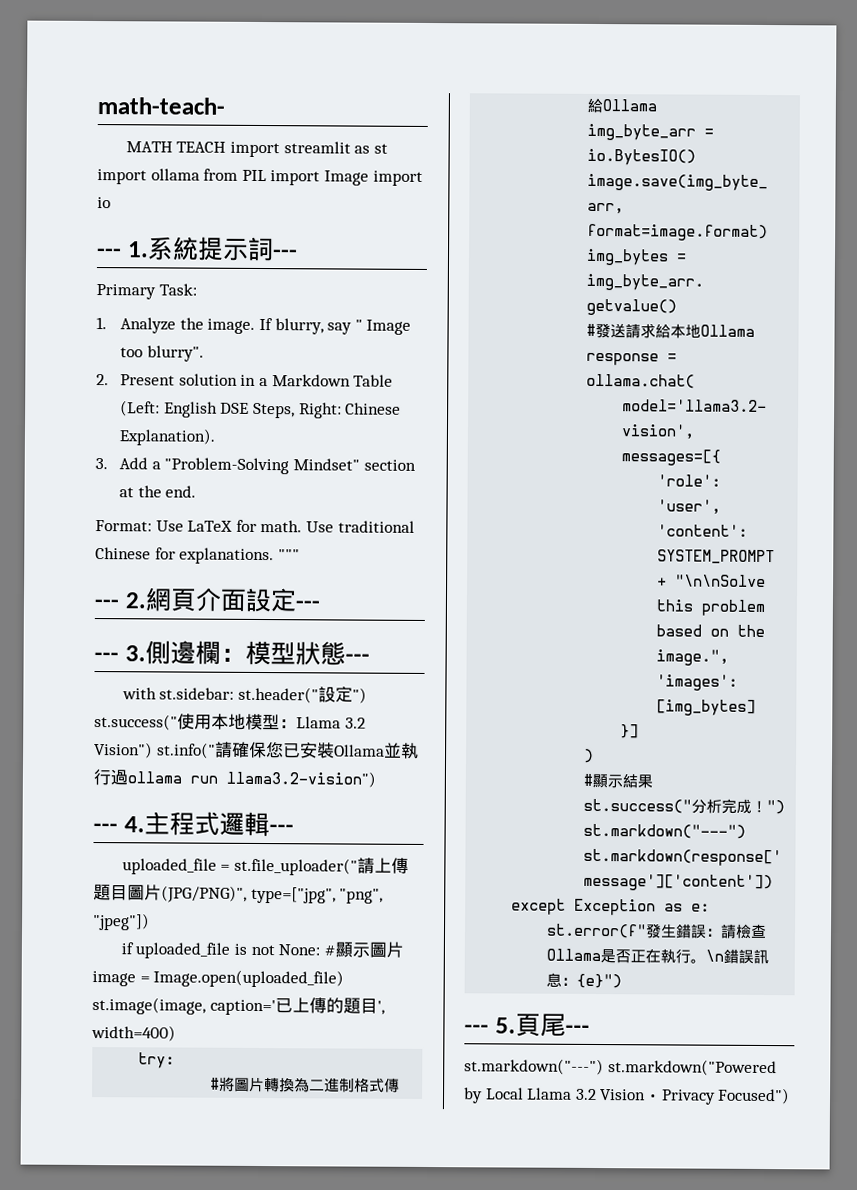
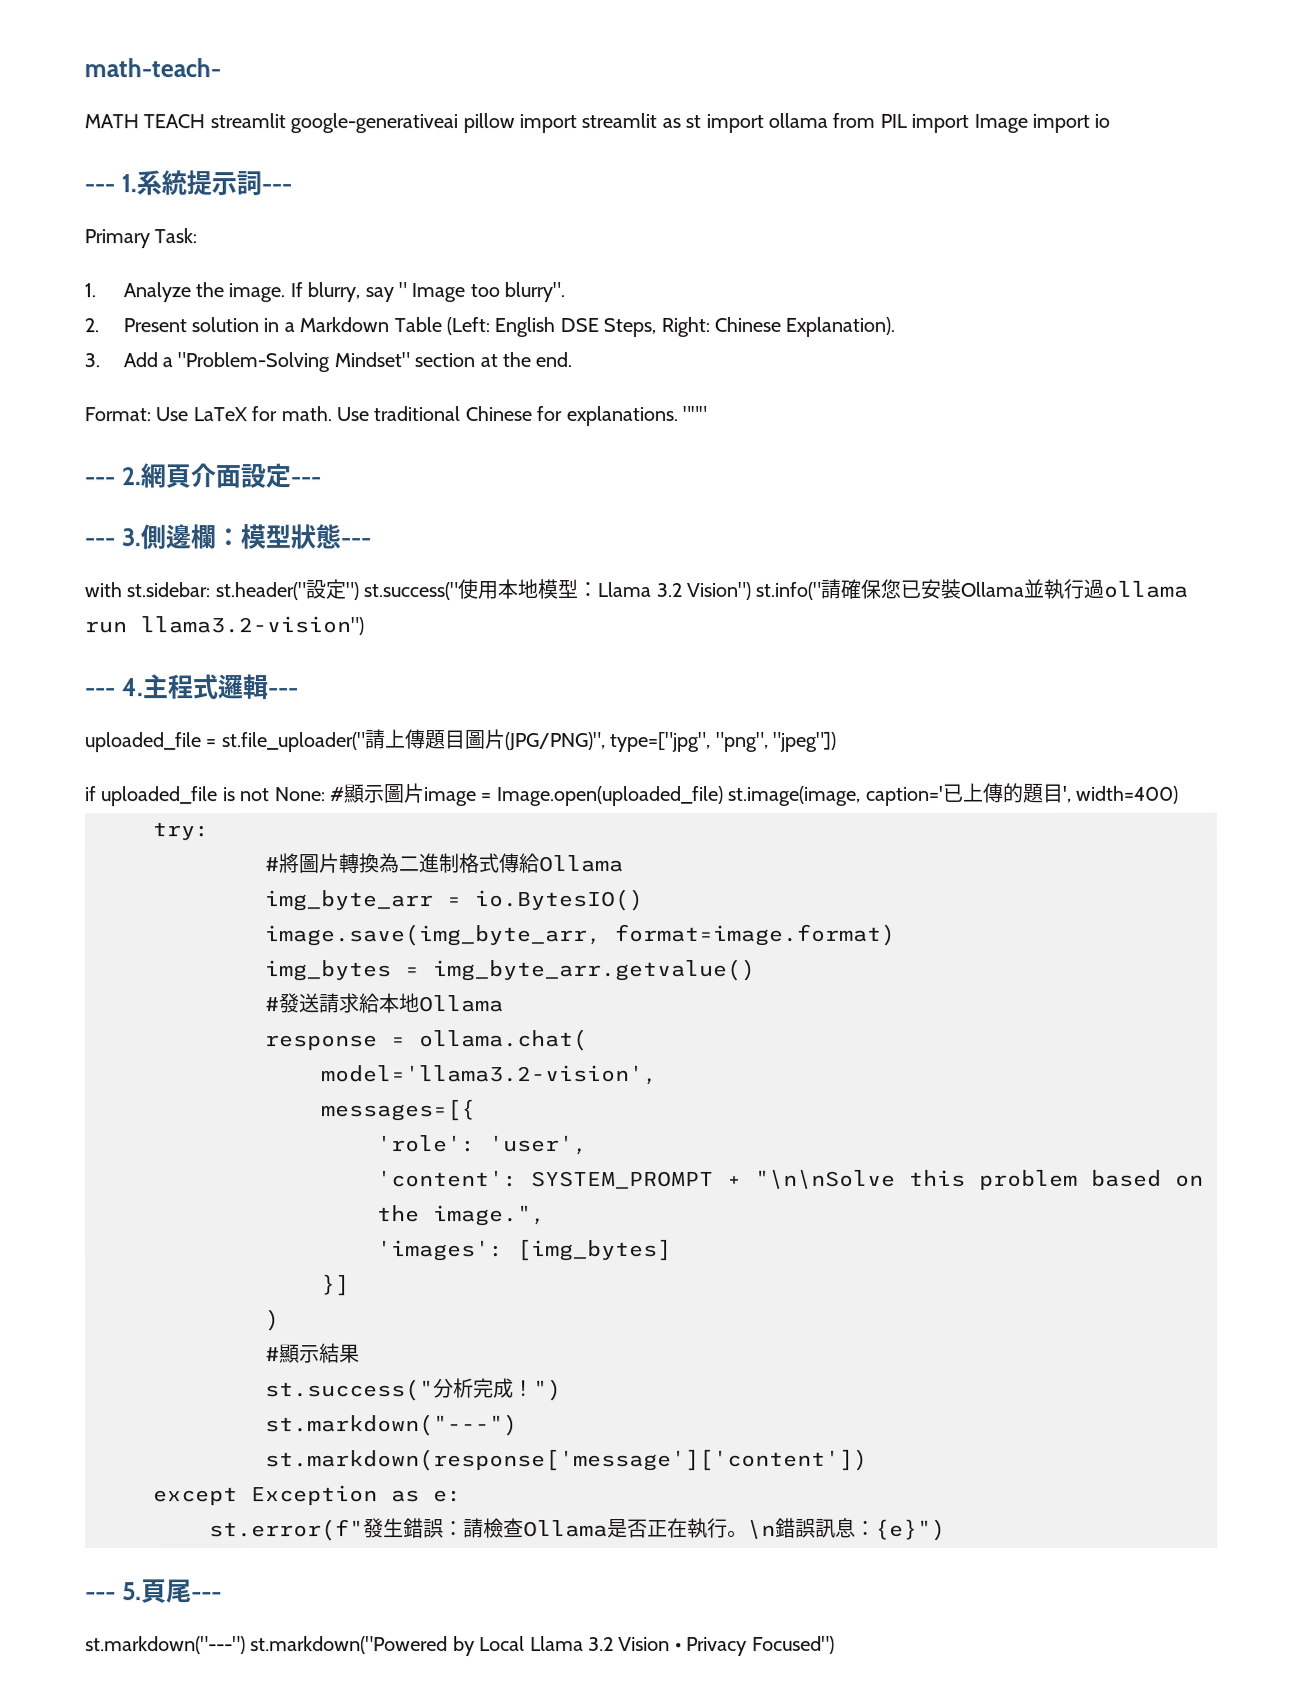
(227, 147) none -> [209,113,515,134] streamlit google-generativeai pillow

